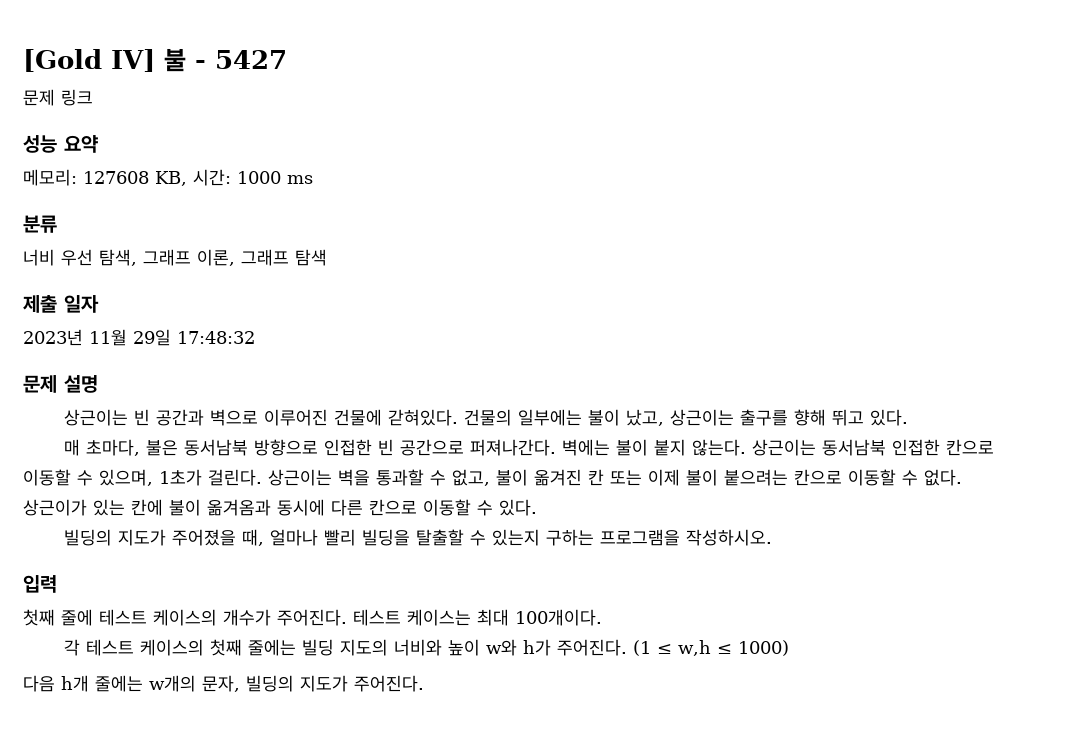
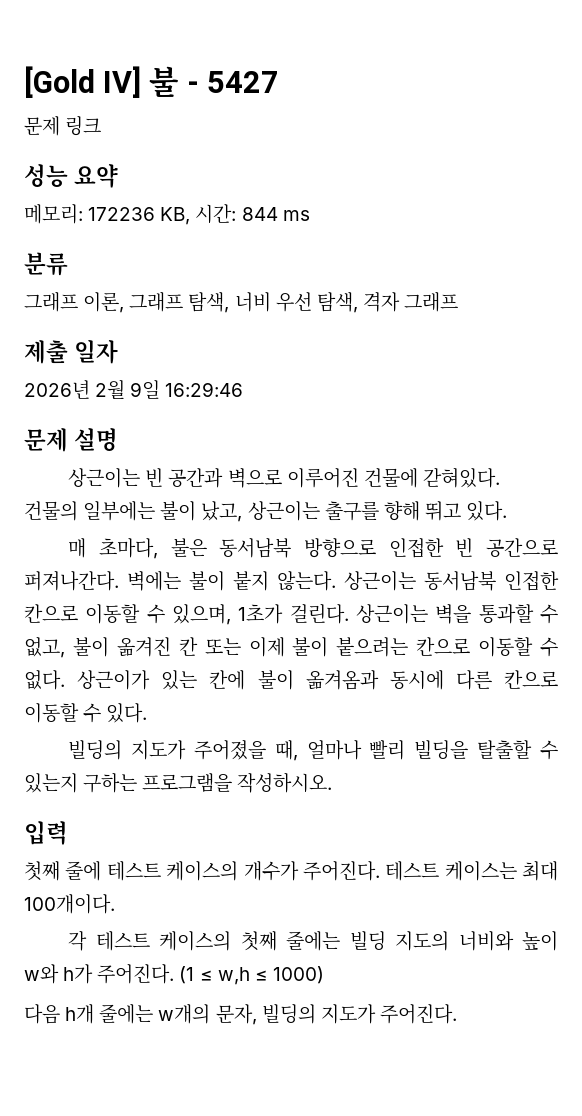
[83,171,149,184] 127608 -> [88,207,156,221] 172236
[237,171,281,184] 1000 -> [241,207,278,221] 844
(57, 224) none -> [24,292,230,313] 그래프 이론, 그래프 탐색,
[143,249,327,266] 그래프 이론, 그래프 탐색 -> [362,292,459,312] 격자 그래프
[23,329,255,346] 2023년 11월 29일 17:48:32 -> [24,379,244,399] 2026년 2월 9일 16:29:46

